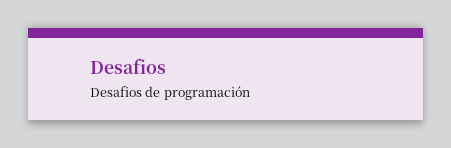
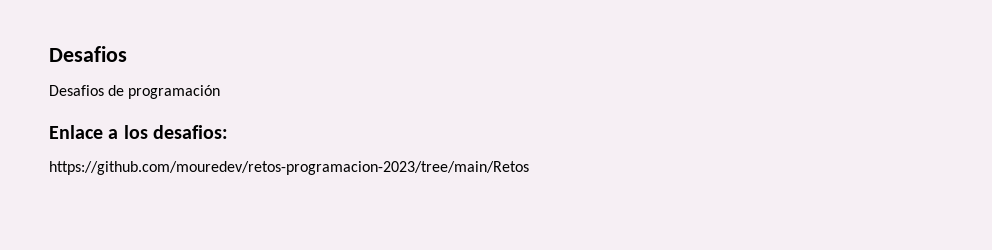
(250, 93) none -> [49,125,228,139] [49,161,529,175] // Enlace a los desafios: // https://github.com/mouredev/retos-programacion-2023/tree/main/Retos

